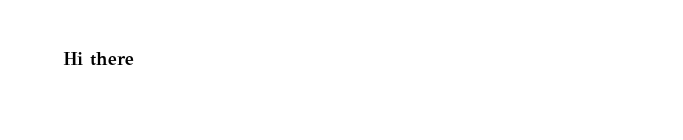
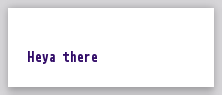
[63,52,83,65] Hi -> [27,51,55,64] Heya

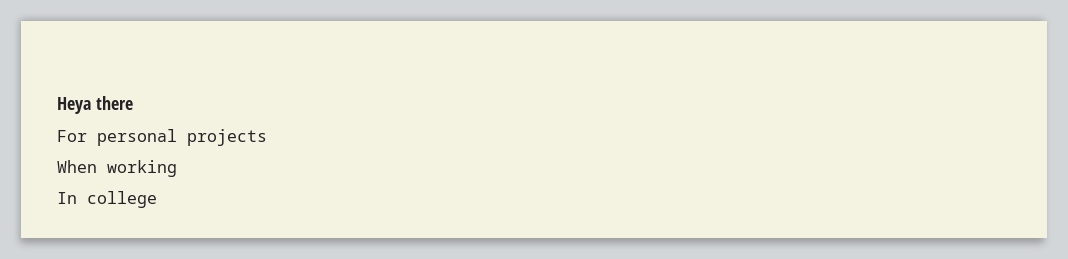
(97, 56) none -> [57,129,267,146] [57,160,177,177] [57,191,157,208] // For personal projects // When working // In college

